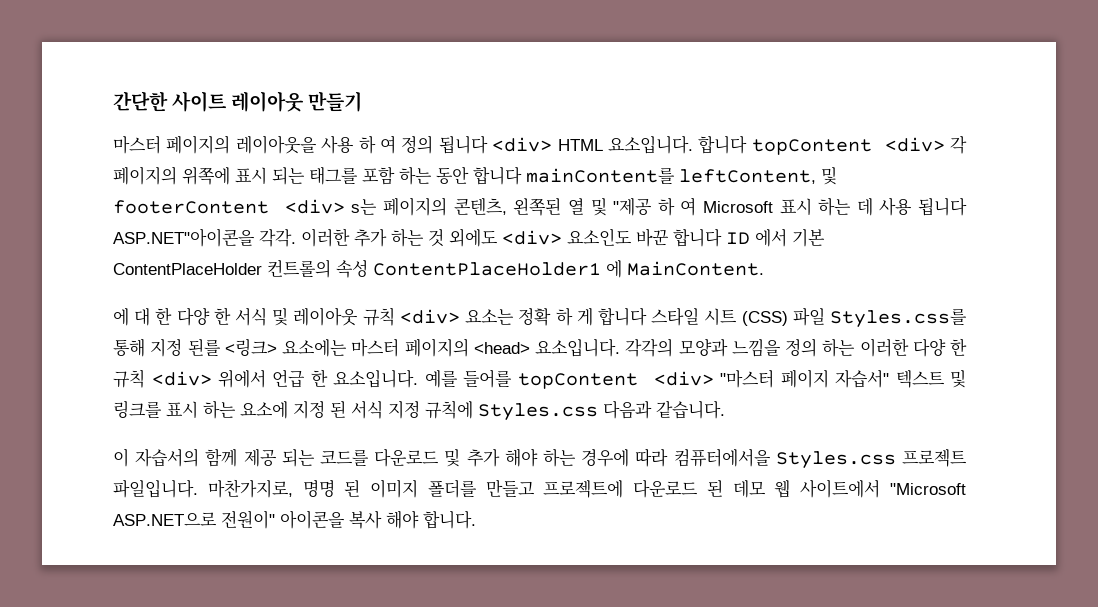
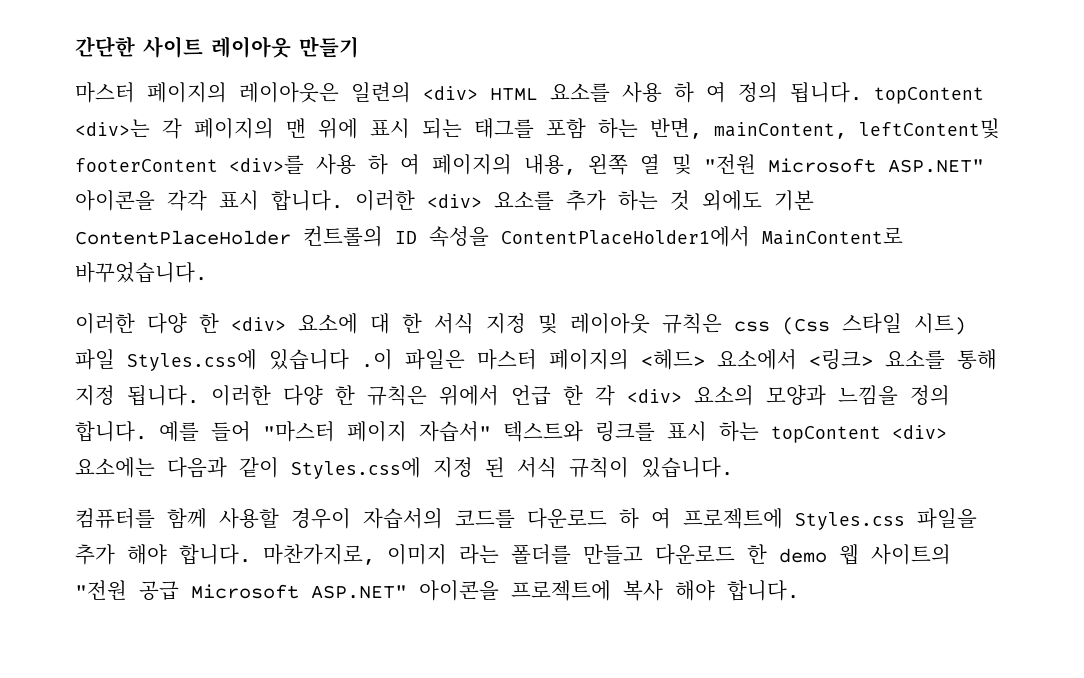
[235,135,967,155] [113,166,230,185] 레이아웃을 사용 하 여 정의 됩니다 <div> HTML 요소입니다. 합니다 topContent <div> 각 페이지의 위쪽에 -> [239,82,984,104] [75,118,358,139] 레이아웃은 일련의 <div> HTML 요소를 사용 하 여 정의 됩니다. topContent <div>는 각 페이지의 맨 위에
[436,166,837,185] [113,197,967,216] [113,228,825,247] [113,259,764,278] [113,307,968,328] [113,338,967,357] [113,369,714,389] 동안 합니다 mainContent를 leftContent, 및 footerContent <div> s는 페이지의 콘텐츠, 왼쪽된 열 및 "제공 하 여 Microsoft 표시 하는 데 사용 됩니다 ASP.NET"아이콘을 각각. 이러한 추가 하는 것 외에도 <div> 요소인도 바꾼 합니다 ID 에서 기본 ContentPlaceHolder 컨트롤의 속성 ContentPlaceHolder1 에 MainContent. // 에 대 한 다양 한 서식 및 레이아웃 규칙 <div> 요소는 정확 하 게 합니다 스타일 시트 (CSS) 파일 Styles.css를 통해 지정 된를 <링크> 요소에는 마스터 페이지의 <head> 요소입니다. 각각의 모양과 느낌을 정의 하는 이러한 다양 한 규칙 <div> 위에서 언급 한 요소입니다. 예를 들어를 topContent <div> -> [650,118,1000,139] [75,154,984,175] [75,190,814,211] [75,226,903,247] [75,262,207,283] [75,313,966,335] [75,349,997,371] [75,385,950,406] [75,421,251,442] 반면, mainContent, leftContent및 footerContent <div>를 사용 하 여 페이지의 내용, 왼쪽 열 및 "전원 Microsoft ASP.NET" 아이콘을 각각 표시 합니다. 이러한 <div> 요소를 추가 하는 것 외에도 기본 ContentPlaceHolder 컨트롤의 ID 속성을 ContentPlaceHolder1에서 MainContent로 바꾸었습니다. // 이러한 다양 한 <div> 요소에 대 한 서식 지정 및 레이아웃 규칙은 css (Css 스타일 시트) 파일 Styles.css에 있습니다 .이 파일은 마스터 페이지의 <헤드> 요소에서 <링크> 요소를 통해 지정 됩니다. 이러한 다양 한 규칙은 위에서 언급 한 각 <div> 요소의 모양과 느낌을 정의 합니다. 예를 들어
[895,370,967,388] 텍스트 및 -> [503,421,583,442] 텍스트와
[240,400,725,421] [113,448,968,469] [113,479,966,498] [113,510,345,529] 요소에 지정 된 서식 지정 규칙에 Styles.css 다음과 같습니다. // 이 자습서의 함께 제공 되는 코드를 다운로드 및 추가 해야 하는 경우에 따라 컴퓨터에서을 Styles.css 프로젝트 파일입니다. 마찬가지로, 명명 된 이미지 폴더를 만들고 프로젝트에 다운로드 된 데모 웹 사이트에서 "Microsoft ASP.NET으로 전원이" 아이콘을 -> [771,425,947,443] [75,457,733,479] [75,508,977,530] [75,544,951,565] [75,580,611,601] topContent <div> 요소에는 다음과 같이 Styles.css에 지정 된 서식 규칙이 있습니다. // 컴퓨터를 함께 사용할 경우이 자습서의 코드를 다운로드 하 여 프로젝트에 Styles.css 파일을 추가 해야 합니다. 마찬가지로, 이미지 라는 폴더를 만들고 다운로드 한 demo 웹 사이트의 "전원 공급 Microsoft ASP.NET" 아이콘을 프로젝트에

